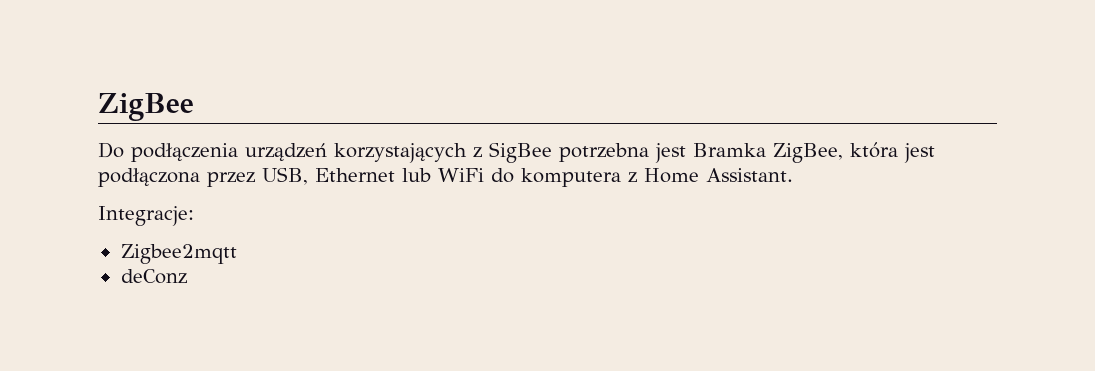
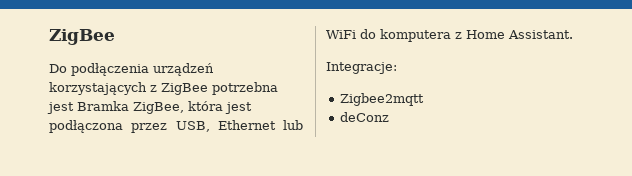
[489,142,552,163] SigBee -> [161,83,208,95] ZigBee

